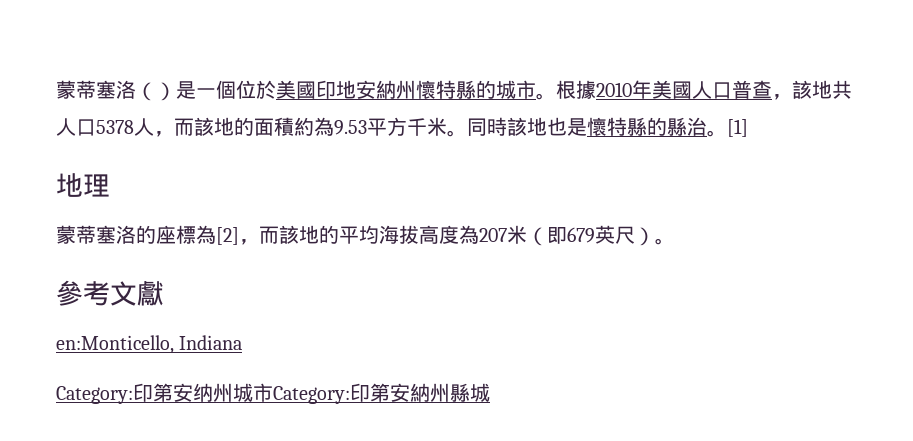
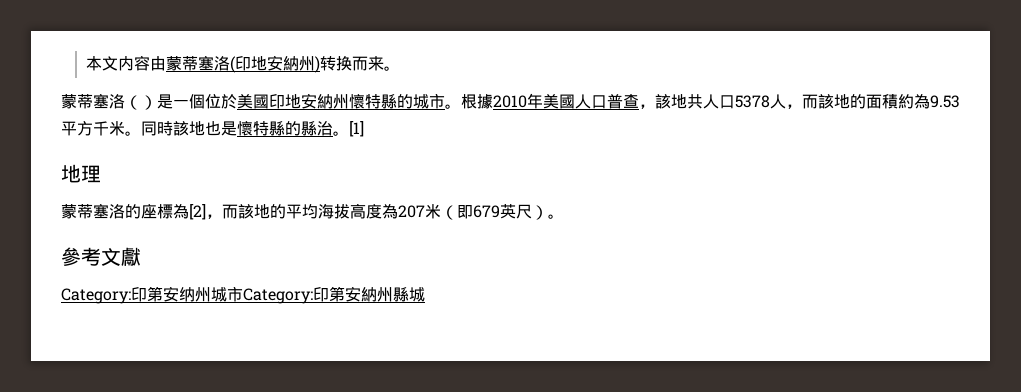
(56, 89) none -> [85,55,400,73] 本文内容由蒙蒂塞洛(印地安納州)转换而来。 //
[56,335,243,354] // en:Monticello, Indiana -> (141, 256) none

